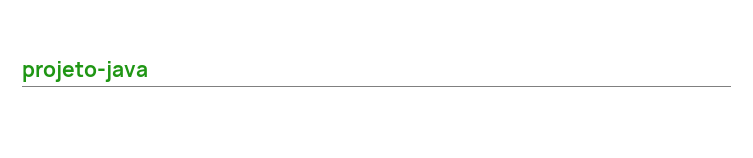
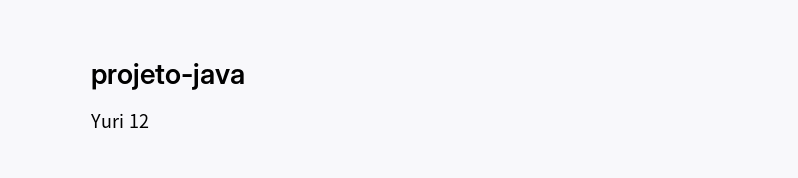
(148, 71) none -> [90,113,149,128] // Yuri 12

